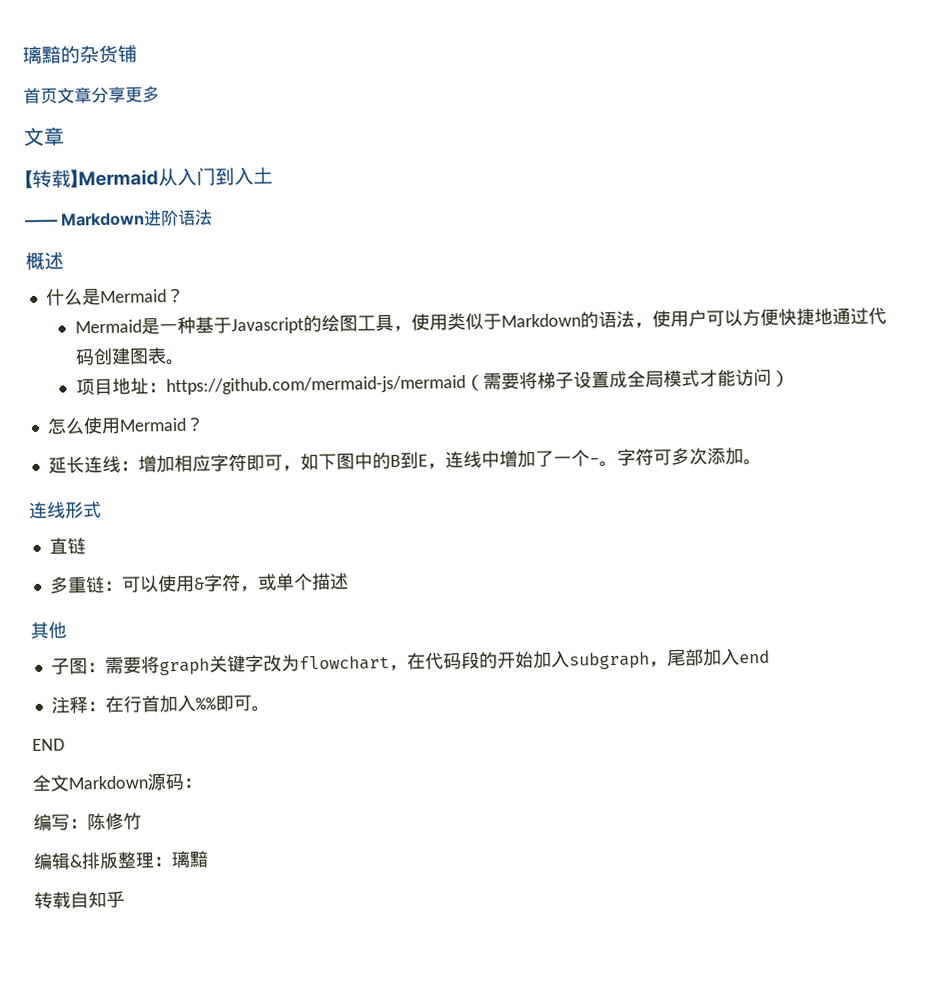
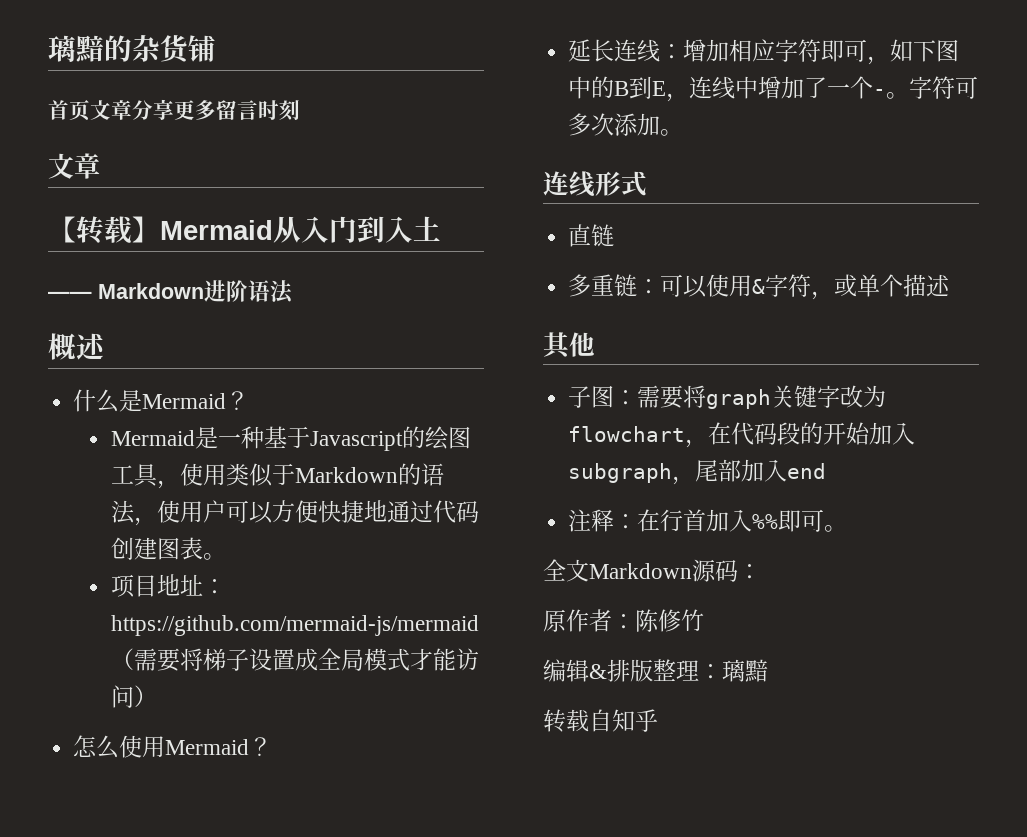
(160, 94) none -> [216,100,300,121] 留言时刻
[32,738,65,751] // END -> (848, 528) none
[33,813,70,831] 编写 -> [543,609,612,632] 原作者

